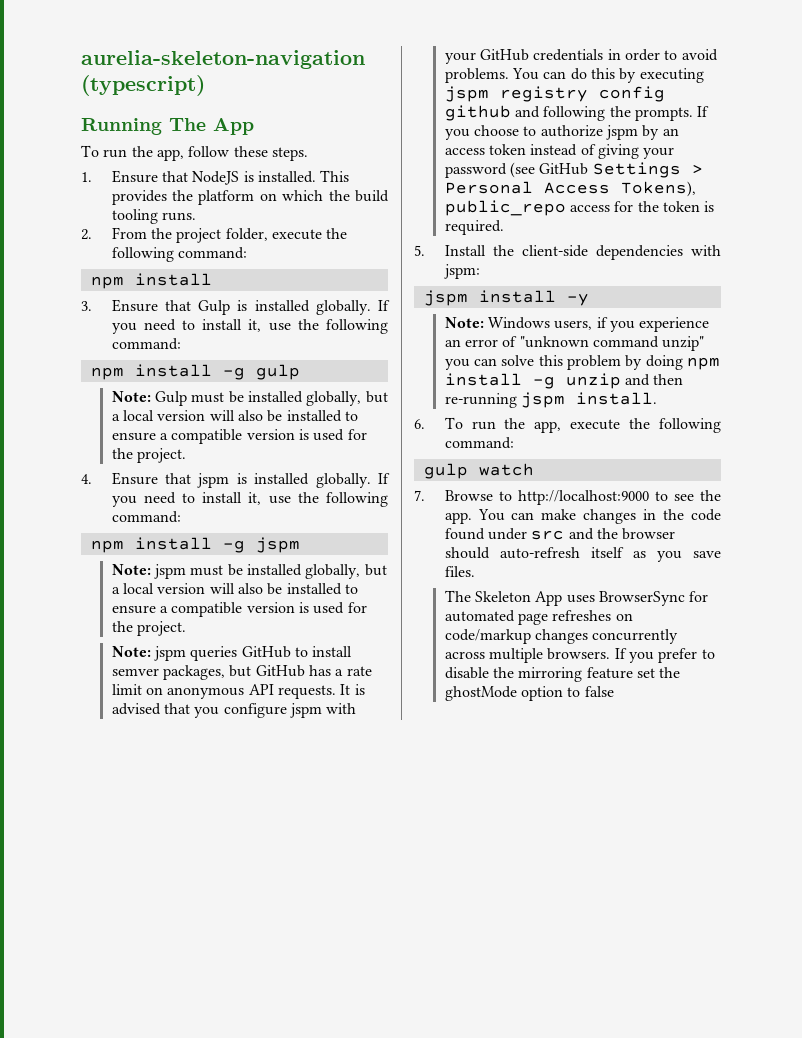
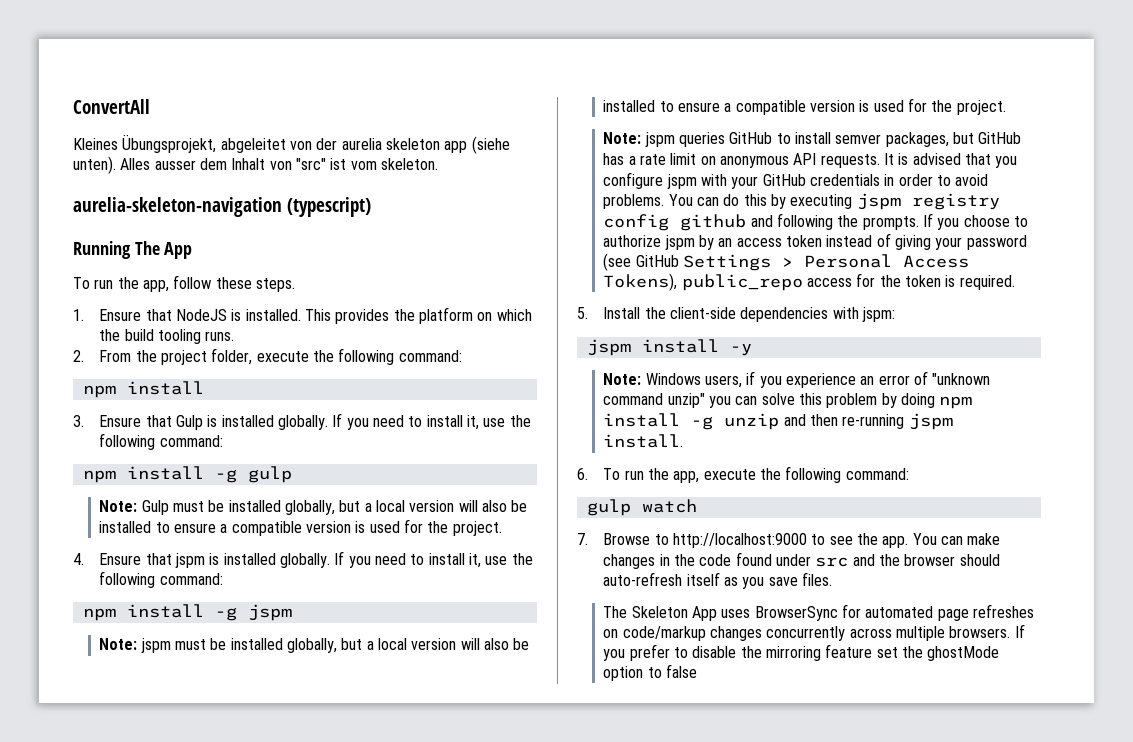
(81, 59) none -> [73,99,150,114] [73,134,510,154] [73,156,438,174] ConvertAll // Kleines Übungsprojekt, abgeleitet von der aurelia skeleton app (siehe unten). Alles ausser dem Inhalt von "src" ist vom skeleton. //

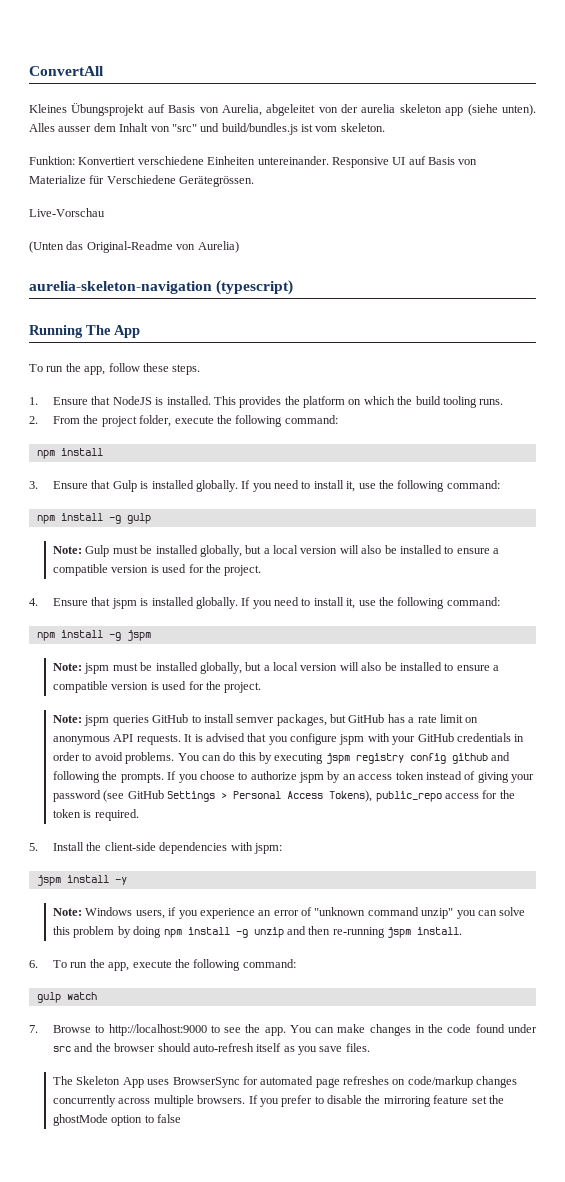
[122,134,217,153] Übungsprojekt, -> [71,103,262,116] Übungsprojekt auf Basis von Aurelia,
(326, 164) none -> [200,123,298,135] und build/bundles.js
(438, 164) none -> [29,156,478,168] [29,175,255,187] [29,208,105,217] [29,241,239,253] // Funktion: Konvertiert verschiedene Einheiten untereinander. Responsive UI auf Basis von Materialize für Verschiedene Gerätegrössen. // Live-Vorschau // (Unten das Original-Readme von Aurelia)

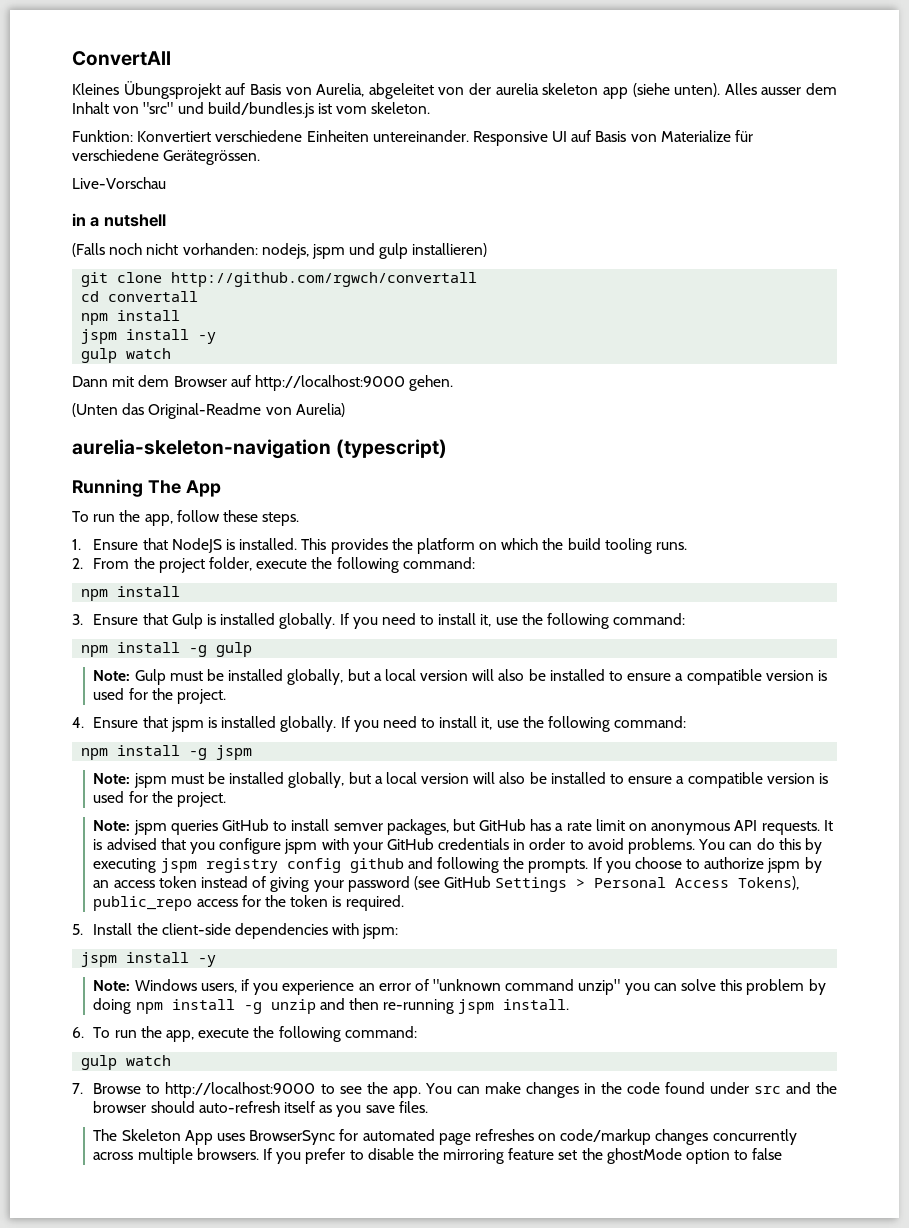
[106,175,176,184] Verschiedene -> [72,149,159,161] verschiedene
(105, 212) none -> [72,213,166,227] [72,243,488,259] [81,272,478,287] [81,291,199,302] [81,310,181,325] [81,329,217,344] [81,348,172,363] [72,375,454,391] // in a nutshell // (Falls noch nicht vorhanden: nodejs, jspm und gulp installieren) // git clone http://github.com/rgwch/convertall // cd convertall // npm install // jspm install -y // gulp watch // Dann mit dem Browser auf http://localhost:9000 gehen.

